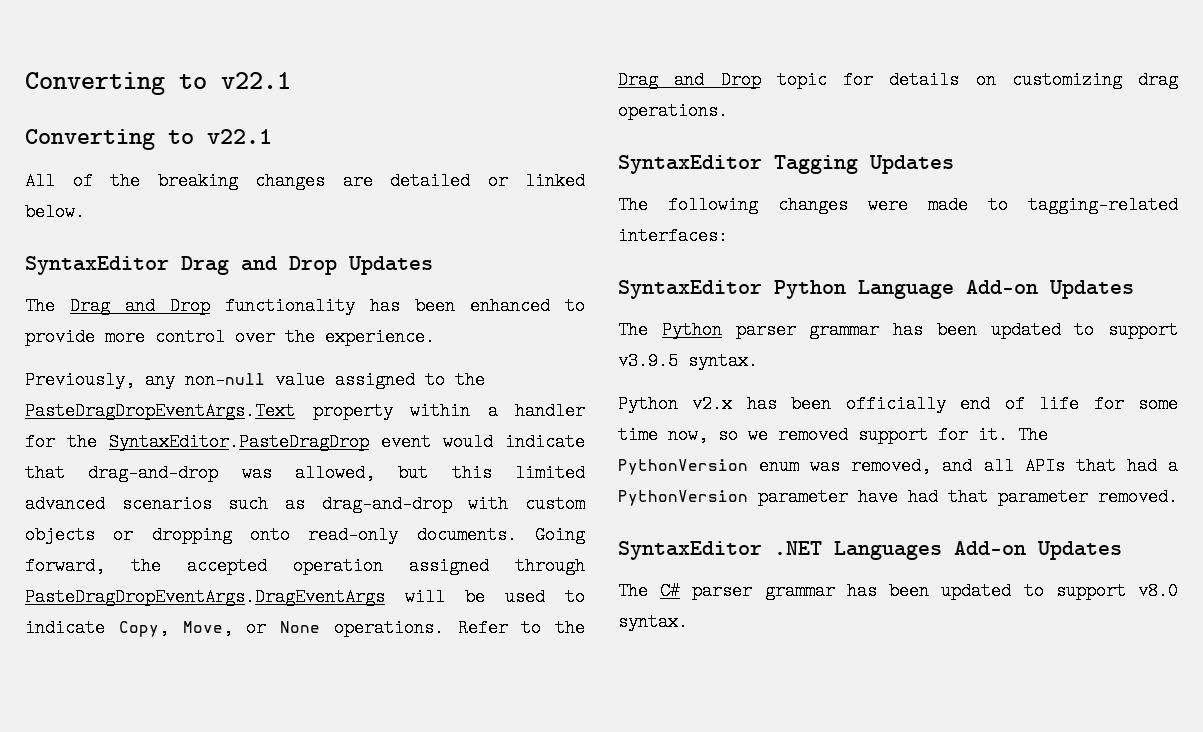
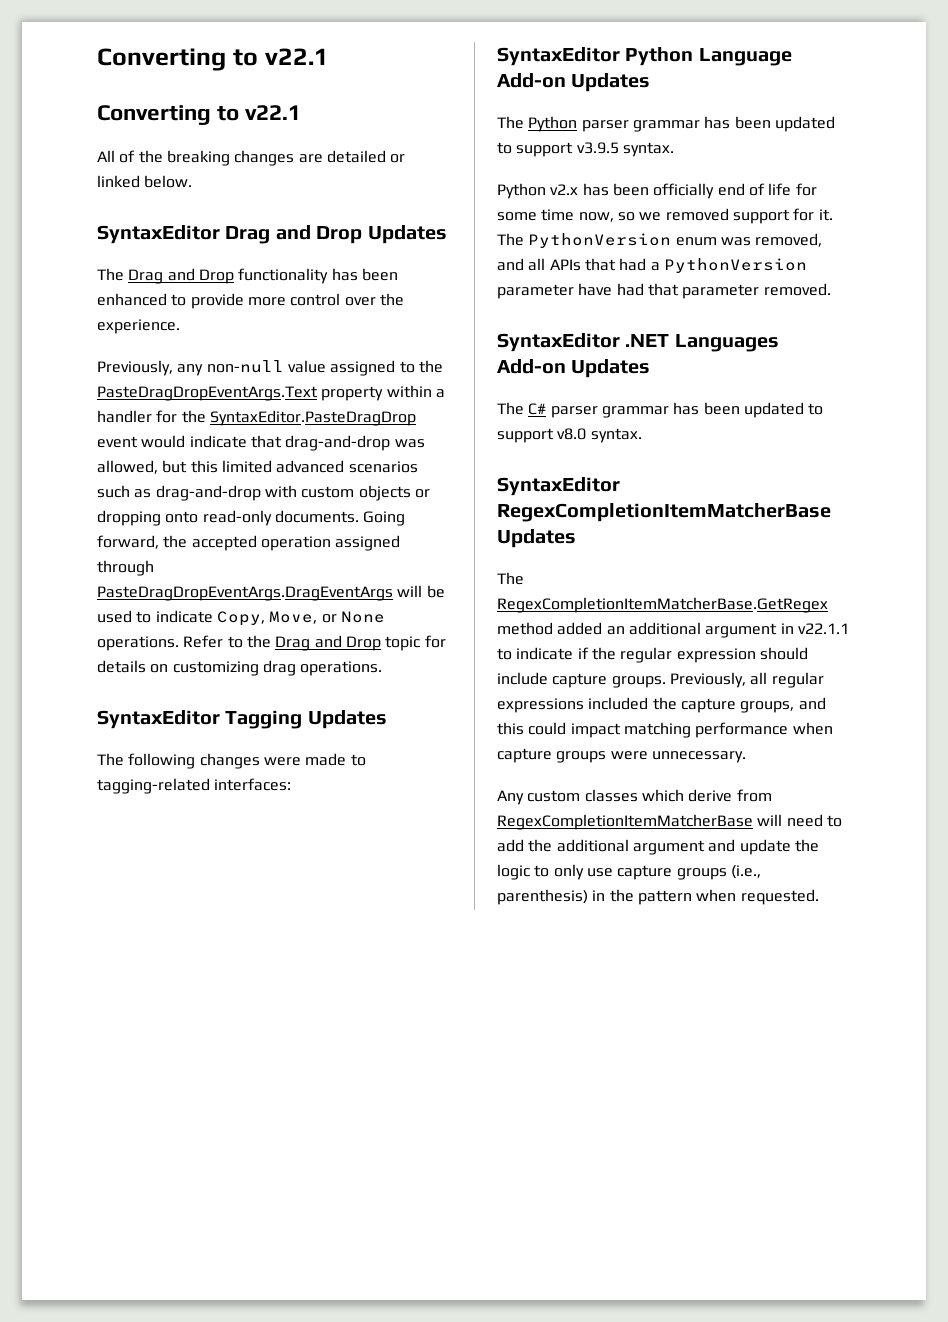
(688, 622) none -> [497,477,620,496] [497,503,831,522] [497,529,576,548] [497,572,524,585] [497,597,828,613] [497,622,849,638] [497,647,808,663] [497,672,824,688] [497,697,826,713] [497,722,833,738] [497,748,746,763] [497,789,772,805] [497,814,842,830] [497,839,819,855] [497,864,761,880] [497,889,819,905] // SyntaxEditor RegexCompletionItemMatcherBase Updates // The RegexCompletionItemMatcherBase.GetRegex method added an additional argument in v22.1.1 to indicate if the regular expression should include capture groups. Previously, all regular expressions included the capture groups, and this could impact matching performance when capture groups were unnecessary. // Any custom classes which derive from RegexCompletionItemMatcherBase will need to add the additional argument and update the logic to only use capture groups (i.e., parenthesis) in the pattern when requested.

